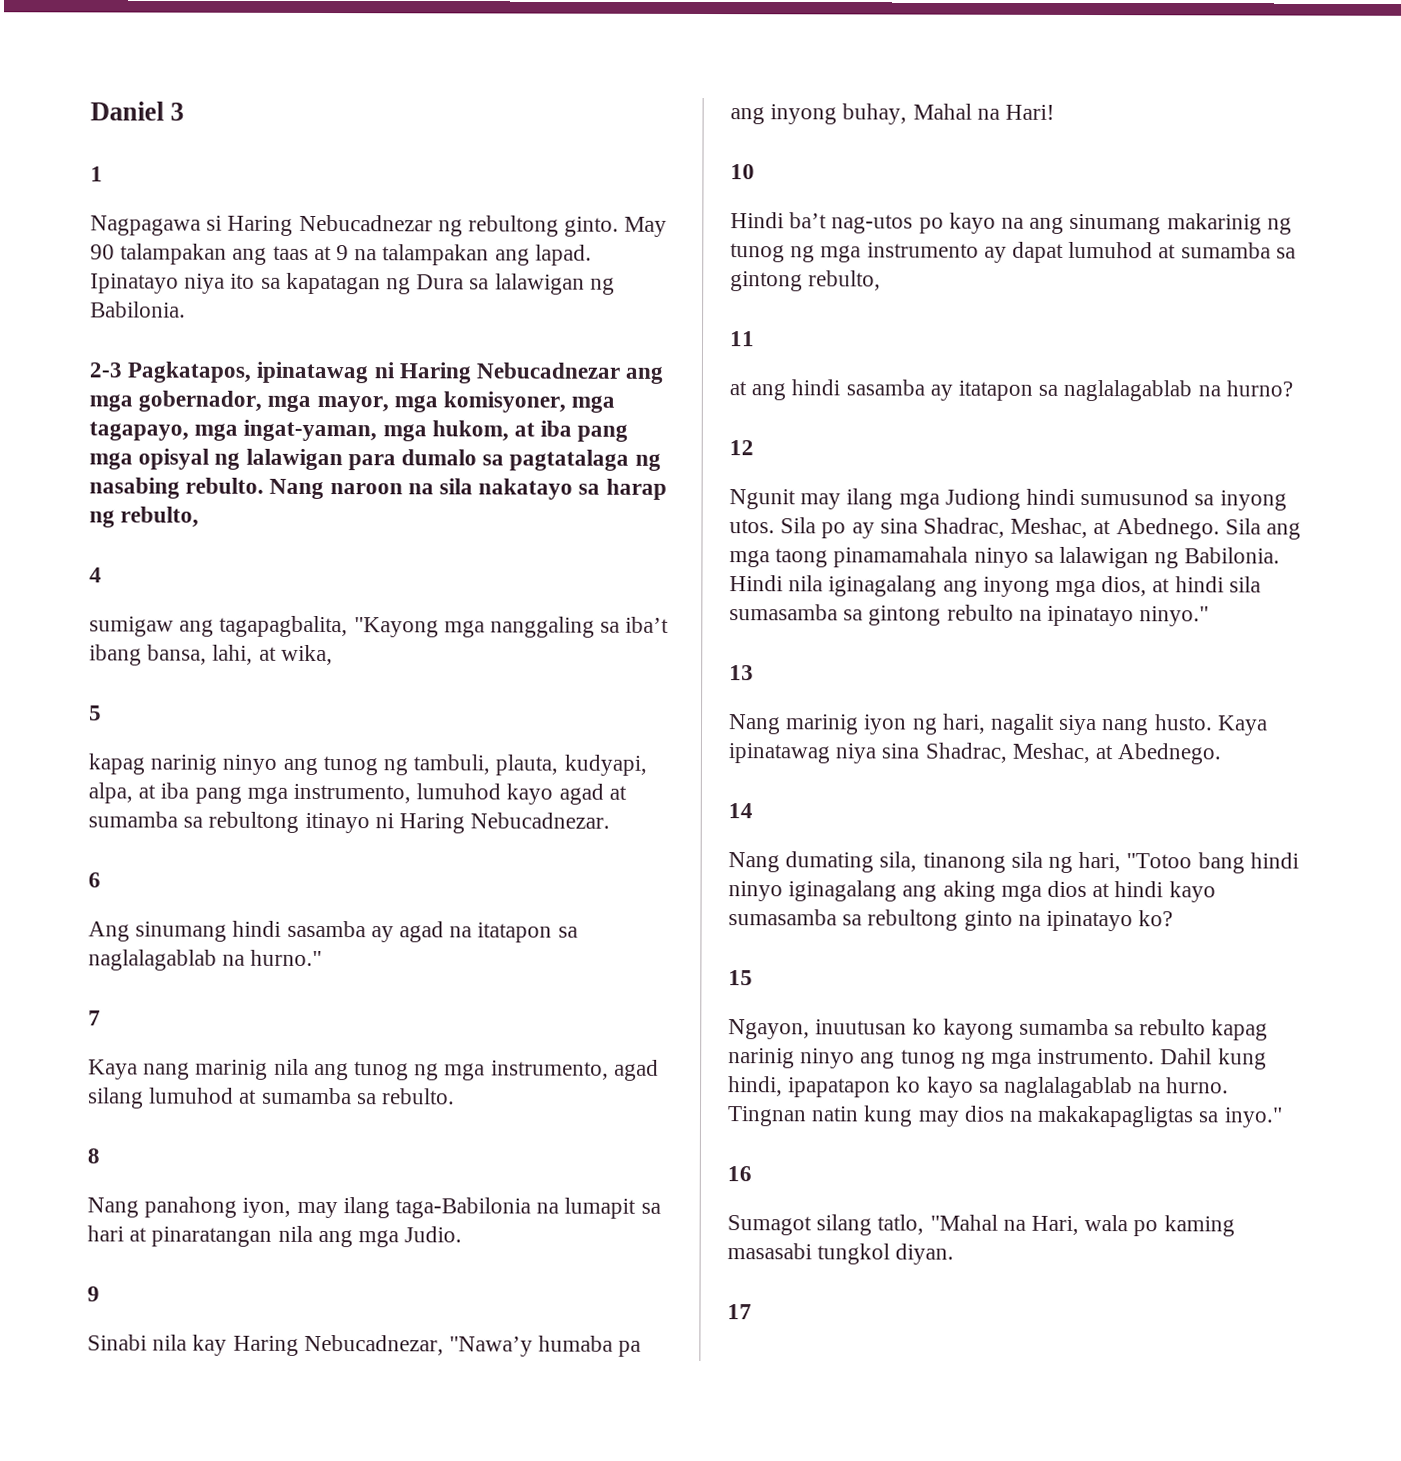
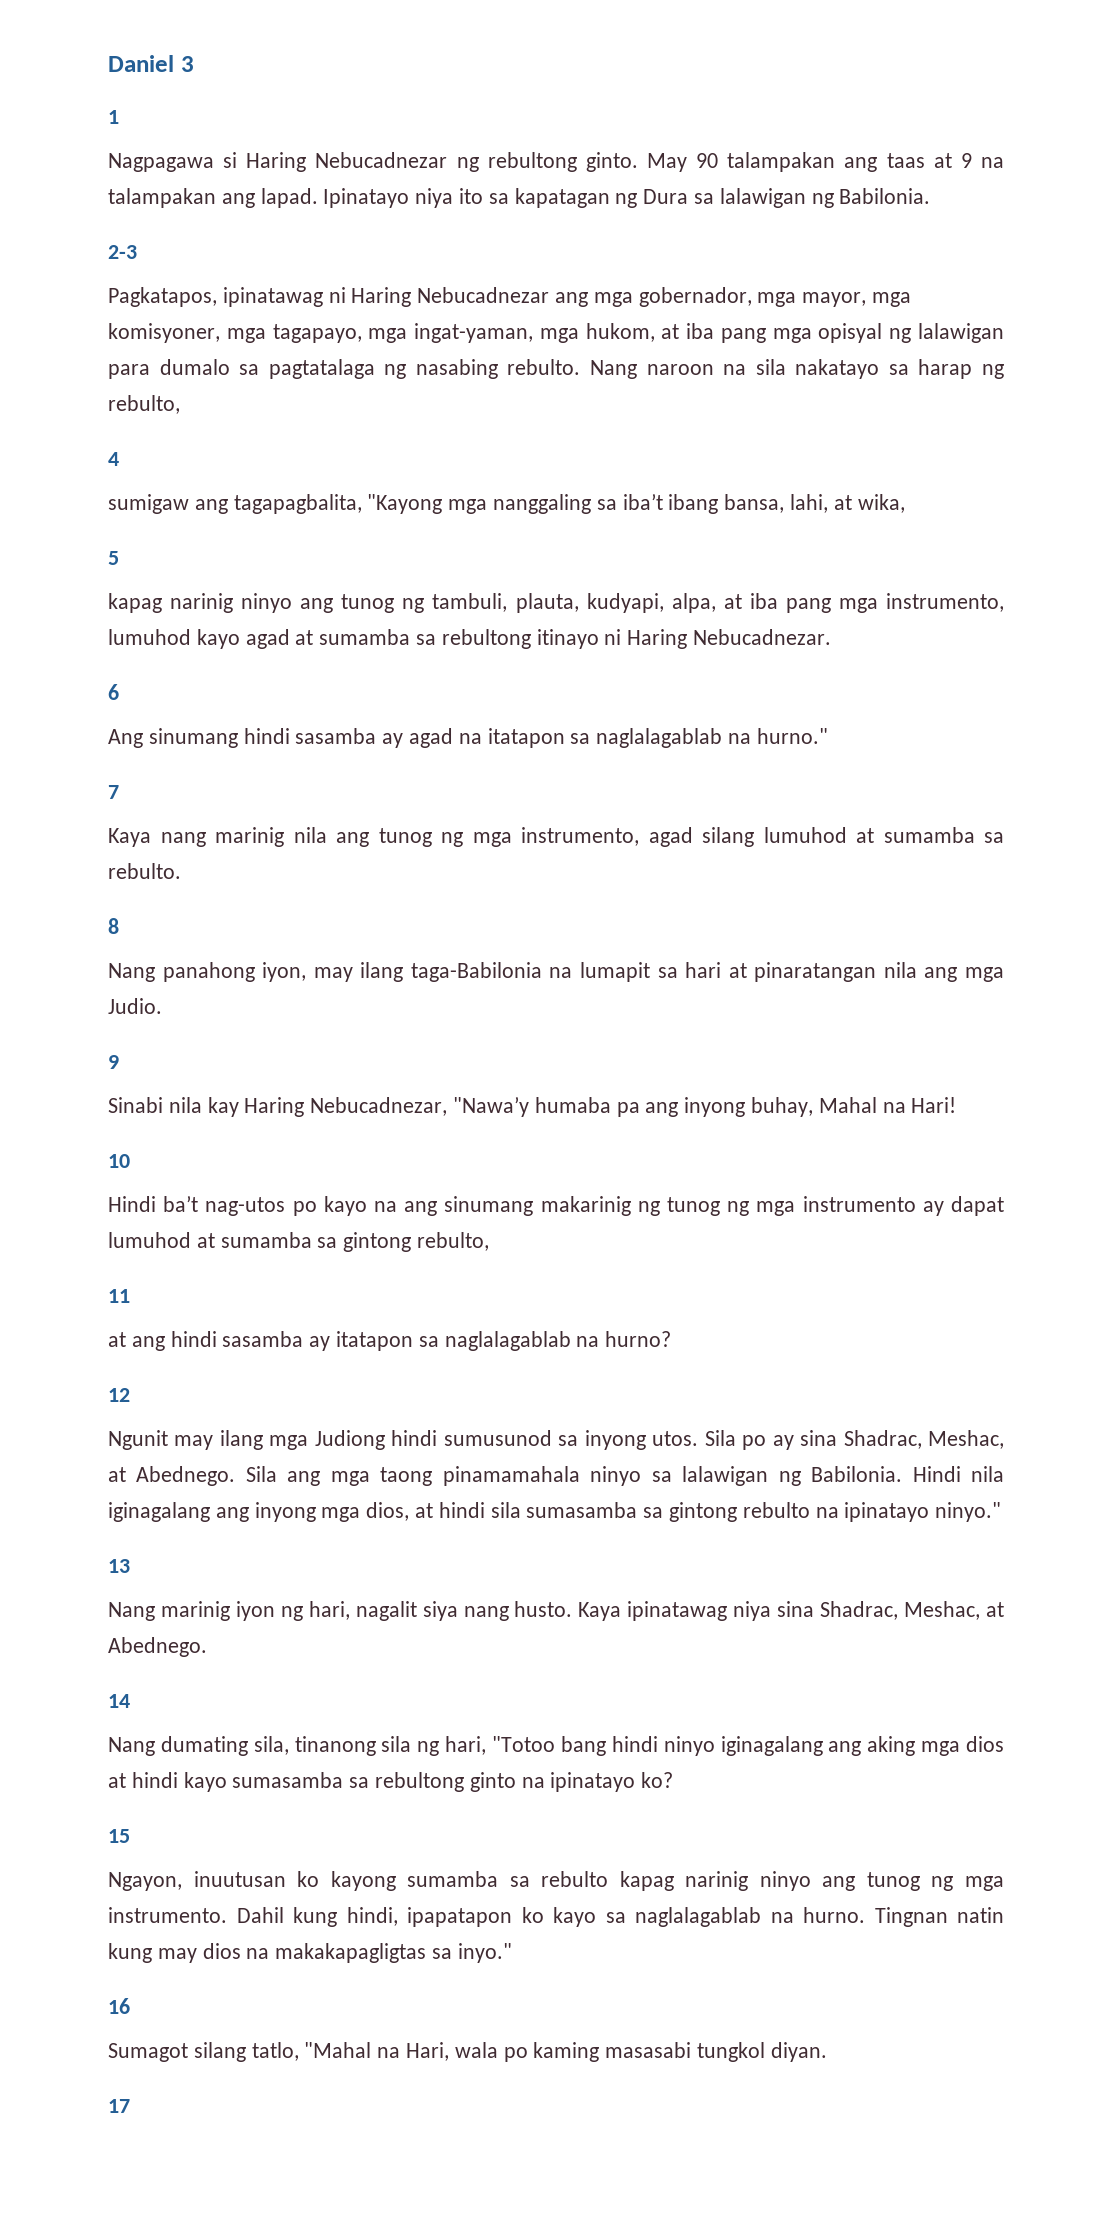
(122, 370) none -> (137, 252) //

